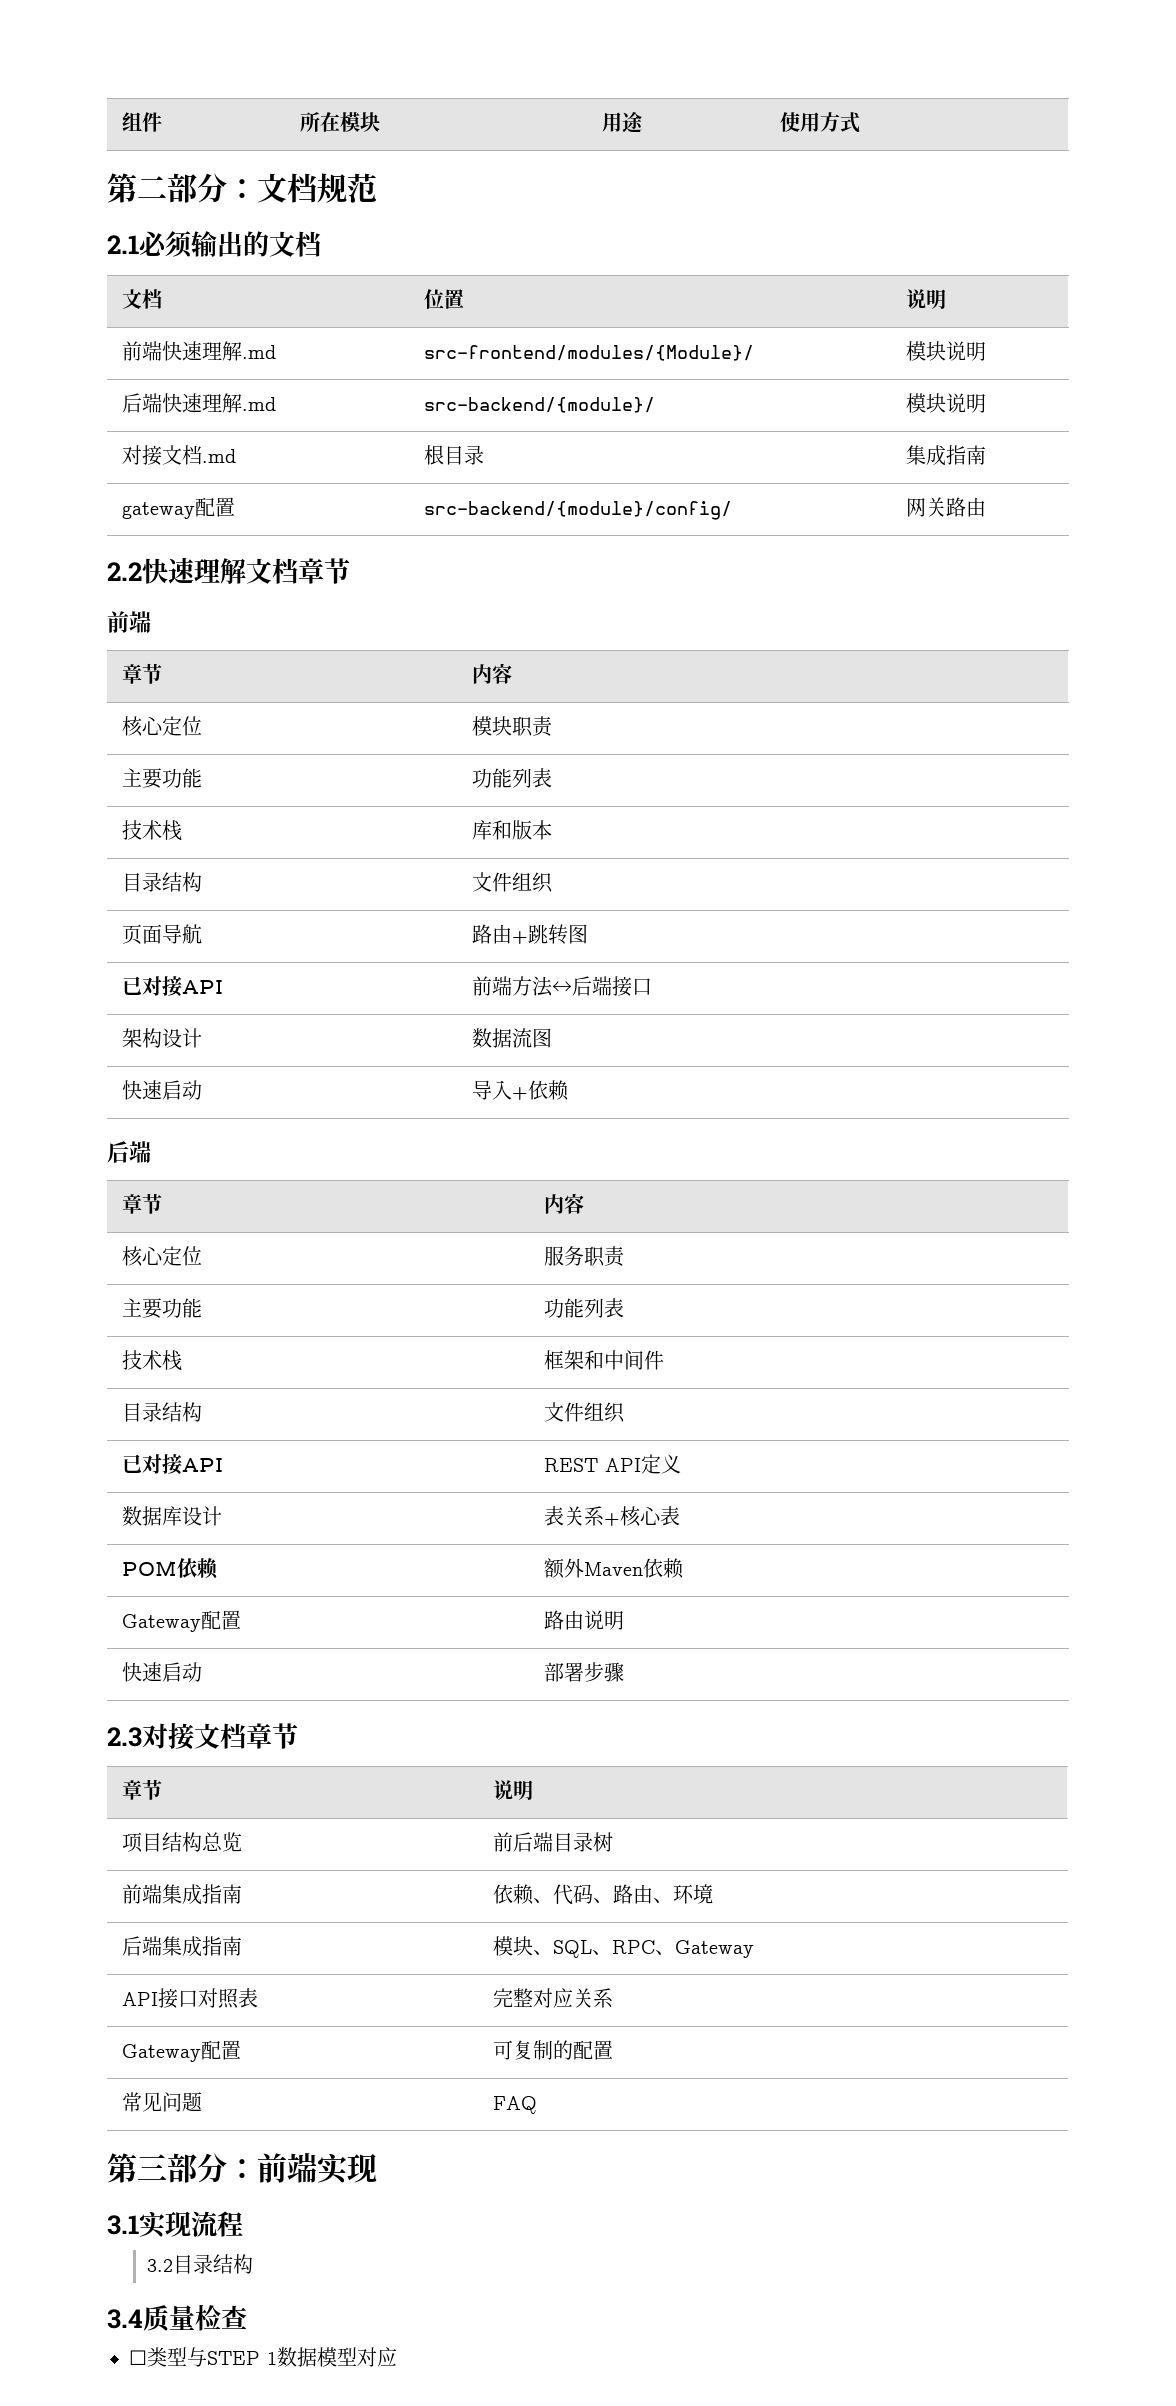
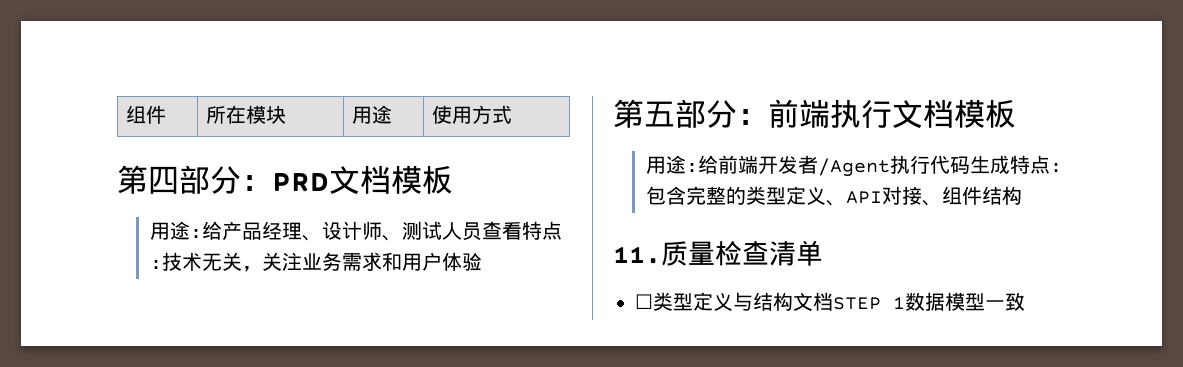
[137,173,377,203] [107,231,321,258] [122,289,163,309] [424,289,465,309] [906,289,947,309] [122,341,277,361] [424,345,755,361] [906,341,987,361] [122,393,277,413] [424,397,656,413] [906,393,987,413] [122,445,237,466] [424,445,485,465] [906,445,987,466] [122,497,236,519] [424,501,733,520] [906,497,987,517] [107,557,350,584] [107,611,151,633] [122,663,163,684] [472,663,513,684] [122,716,203,737] [472,716,554,737] [122,768,203,789] [472,768,553,788] [122,820,183,841] [472,820,553,840] [122,872,203,892] [472,872,554,893] [122,924,203,944] [472,924,589,945] [122,976,224,997] [472,976,653,997] [122,1028,203,1048] [472,1028,553,1048] [122,1080,203,1100] [472,1080,570,1101] [107,1141,151,1163] [122,1193,163,1214] [544,1193,585,1214] [122,1246,203,1267] [544,1246,626,1267] [122,1298,203,1319] [544,1298,625,1318] [122,1350,183,1371] [544,1350,665,1370] [122,1402,203,1422] [544,1402,626,1423] [122,1454,224,1475] [544,1454,682,1474] [122,1506,223,1526] [544,1506,681,1527] [122,1558,219,1579] [544,1558,685,1579] [122,1610,242,1632] [544,1610,625,1630] [122,1662,203,1682] [544,1662,625,1682] [107,1722,298,1750] [122,1779,163,1800] [493,1780,534,1800] [122,1832,243,1853] [493,1832,614,1852] [122,1884,243,1905] [493,1884,714,1905] [122,1936,243,1957] [493,1936,755,1958] [122,1988,259,2009] [493,1988,614,2008] [122,2040,242,2062] [493,2040,614,2060] [122,2092,203,2112] [493,2096,538,2114] [107,2153,167,2183] 二部分：文档规范 // 2.1必须输出的文档 // 文档 | 位置 | 说明 // 前端快速理解.md | src-frontend/modules/{Module}/ | 模块说明 // 后端快速理解.md | src-backend/{module}/ | 模块说明 // 对接文档.md | 根目录 | 集成指南 // gateway配置 | src-backend/{module}/config/ | 网关路由 // 2.2快速理解文档章节 // 前端 // 章节 | 内容 // 核心定位 | 模块职责 // 主要功能 | 功能列表 // 技术栈 | 库和版本 // 目录结构 | 文件组织 // 页面导航 | 路由+跳转图 // 已对接API | 前端方法↔后端接口 // 架构设计 | 数据流图 // 快速启动 | 导入+依赖 // 后端 // 章节 | 内容 // 核心定位 | 服务职责 // 主要功能 | 功能列表 // 技术栈 | 框架和中间件 // 目录结构 | 文件组织 // 已对接API | REST API定义 // 数据库设计 | 表关系+核心表 // POM依赖 | 额外Maven依赖 // Gateway配置 | 路由说明 // 快速启动 | 部署步骤 // 2.3对接文档章节 // 章节 | 说明 // 项目结构总览 | 前后端目录树 // 前端集成指南 | 依赖、代码、路由、环境 // 后端集成指南 | 模块、SQL、RPC、Gateway // API接口对照表 | 完整对应关系 // Gateway配置 | 可复制的配置 // 常见问题 | FAQ // 第三 -> [148,165,453,195] [150,221,563,241] [150,252,483,272] [613,99,675,128] 四部分：PRD文档模板 // 用途:给产品经理、设计师、测试人员查看特点:技术无关，关注业务需求和用户体验 // 第五
[317,2154,377,2185] [107,2211,243,2238] [146,2254,213,2274] 实现 // 3.1实现流程 // 3.2目录 -> [830,99,1016,129] [646,155,1063,177] [646,186,983,206] 执行文档模板 // 用途:给前端开发者/Agent执行代码生成特点:包含完整的类型定义、API对接、组件
[107,2309,143,2329] 3.4 -> [613,246,661,264] 11.
(247, 2317) none -> [769,240,823,266] 清单
[187,2347,207,2367] 与 -> [693,292,833,311] 定义与结构文档
[357,2347,397,2367] 对应 -> [985,292,1025,311] 一致

